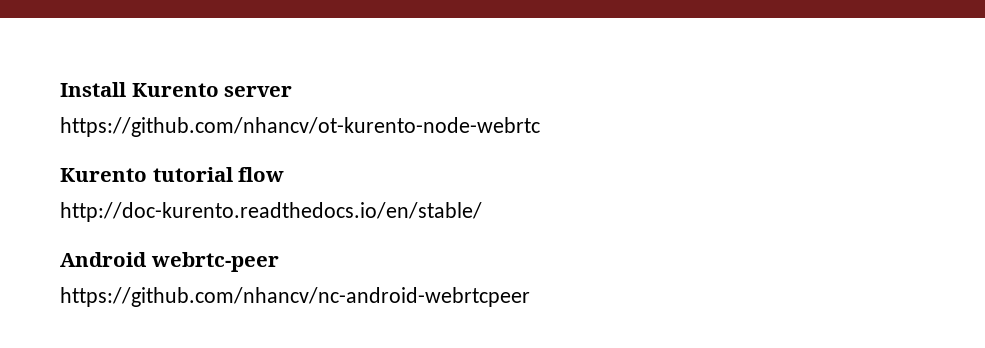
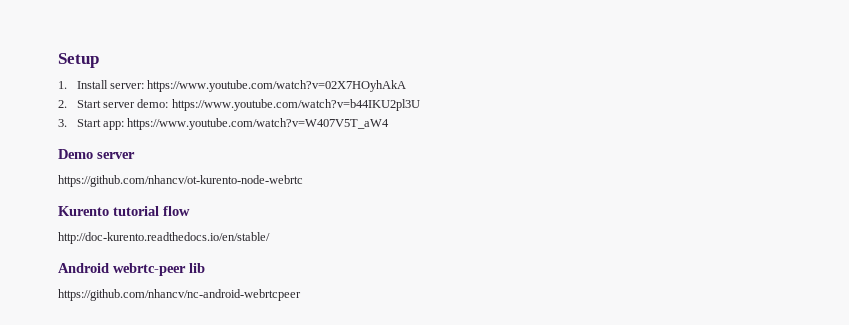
[60,82,219,97] Install Kurento -> [58,53,99,68] [58,80,407,92] [58,99,420,111] [58,118,390,130] [58,149,93,159] Setup // 1. Install server: https://www.youtube.com/watch?v=02X7HOyhAkA // 2. Start server demo: https://www.youtube.com/watch?v=b44IKU2pl3U // 3. Start app: https://www.youtube.com/watch?v=W407V5T_aW4 // Demo
(279, 262) none -> [189,263,205,273] lib

